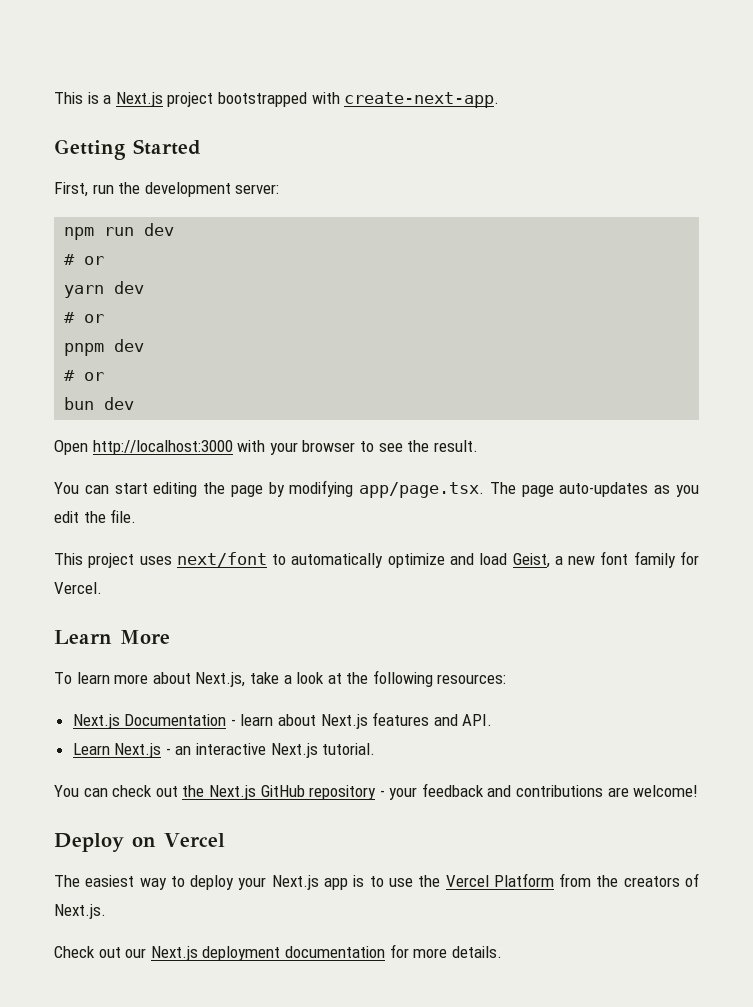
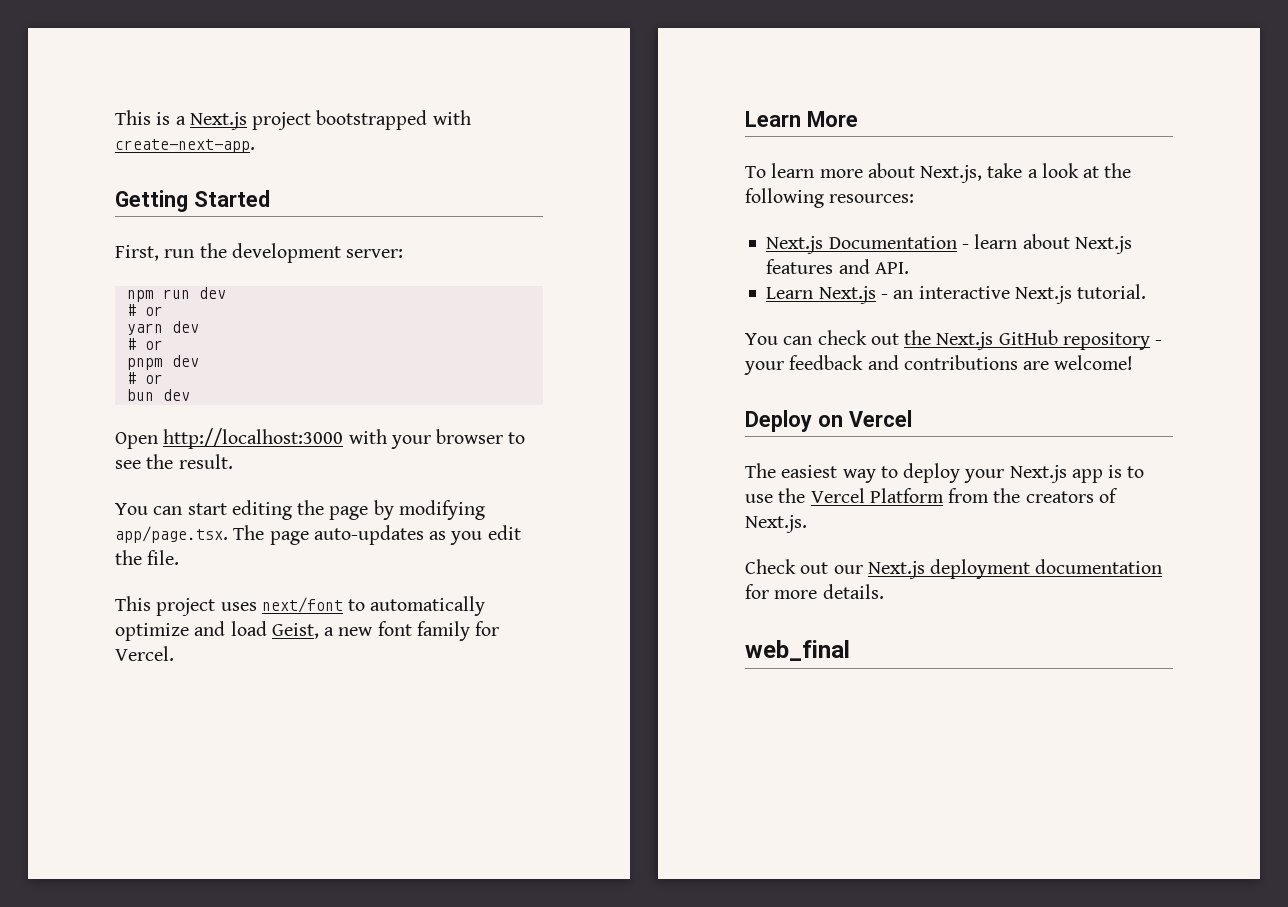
(502, 952) none -> [745,640,850,661] // web_final

